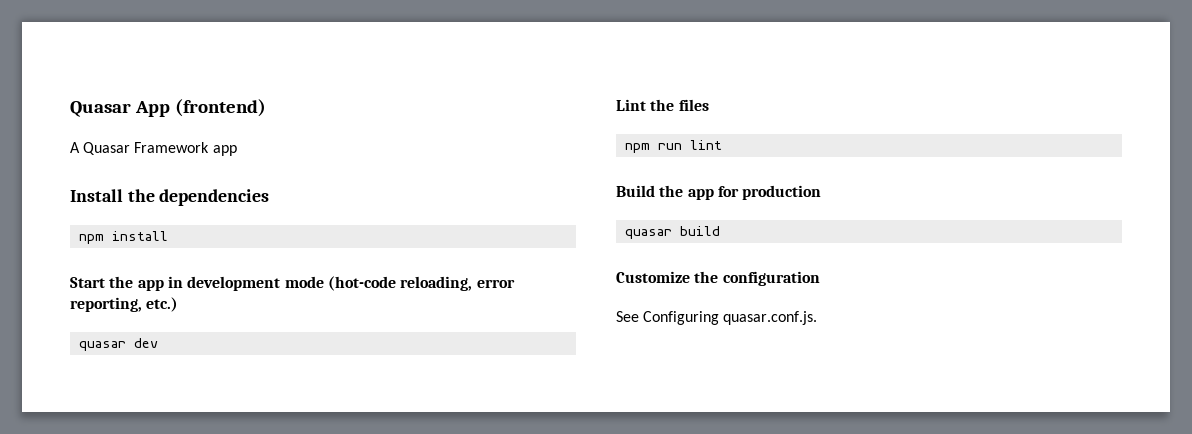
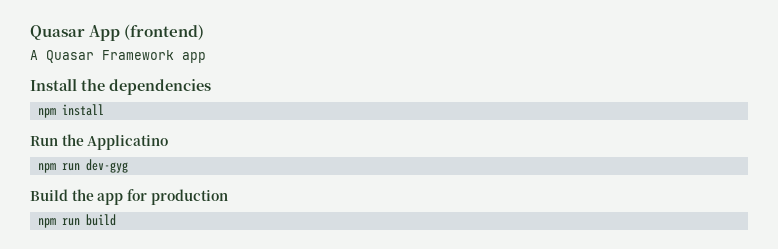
[70,276,515,291] [70,297,179,312] [79,338,159,351] [616,99,709,111] [625,140,723,153] Start the app in development mode (hot-code reloading, error reporting, etc.) // quasar dev // Lint the files // npm run lint -> [30,134,169,150] [37,159,128,173] Run the Applicatino // npm run dev-gyg
[625,229,673,239] quasar -> [37,218,80,228] npm run
[616,271,820,286] [616,311,818,325] // Customize the configuration // See Configuring quasar.conf.js. -> (116, 220) none

